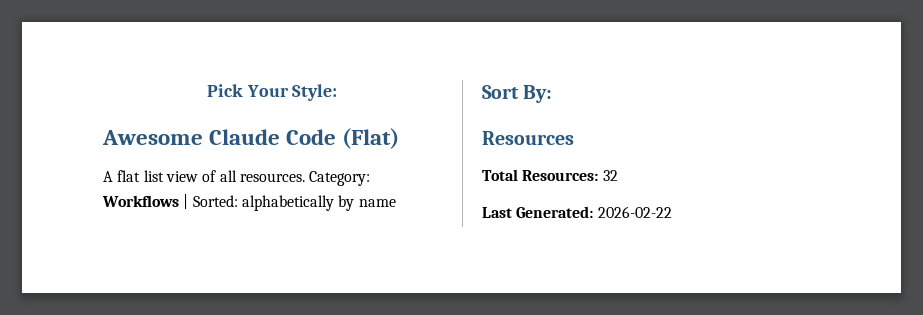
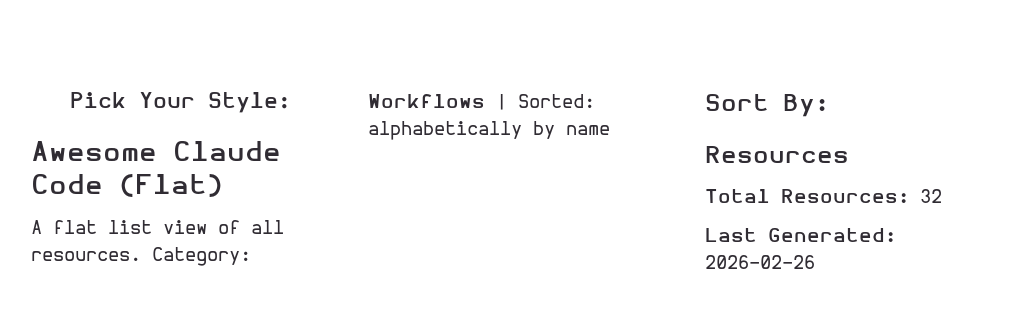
[597,206,672,218] 2026-02-22 -> [705,255,815,269] 2026-02-26

